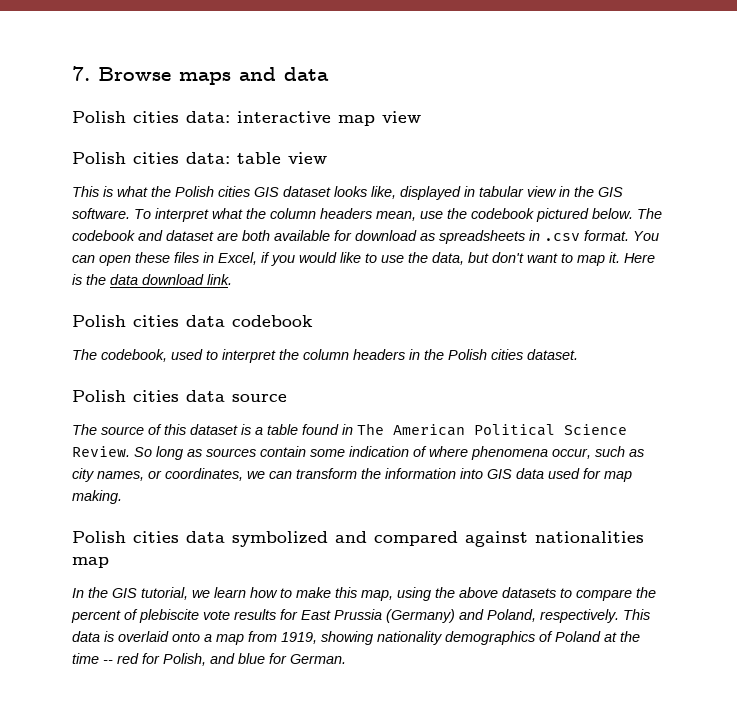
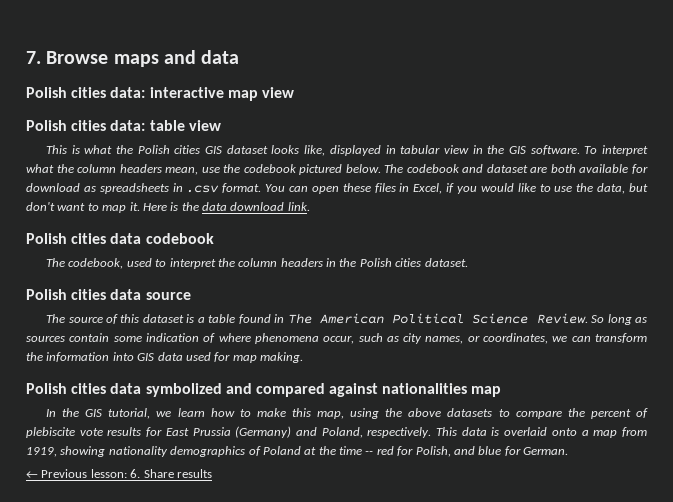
(346, 659) none -> [26,469,212,478] // ← Previous lesson: 6. Share results

